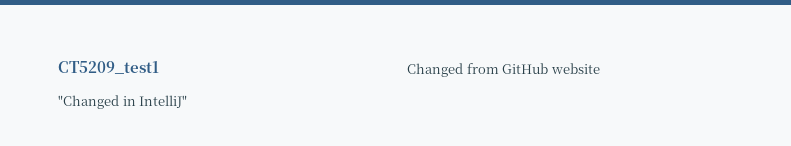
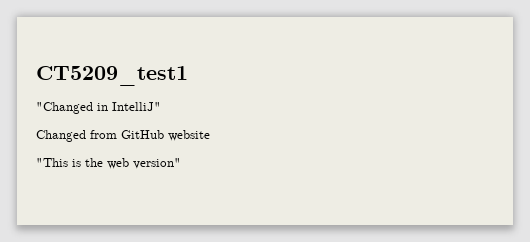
(600, 68) none -> [36,158,181,169] // "This is the web version"

